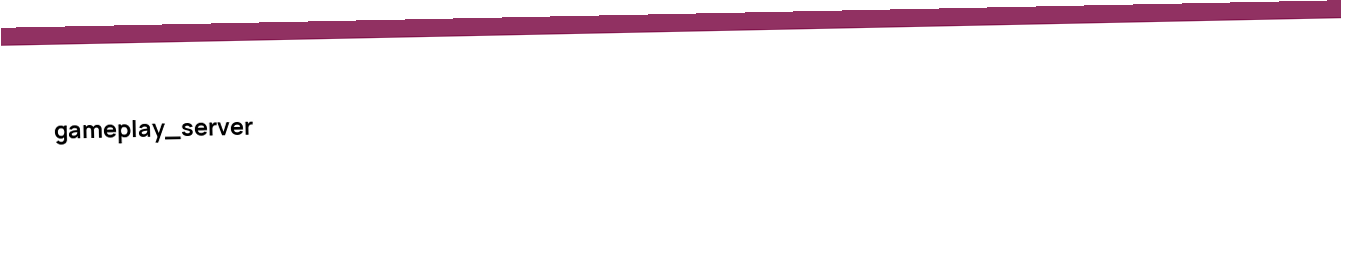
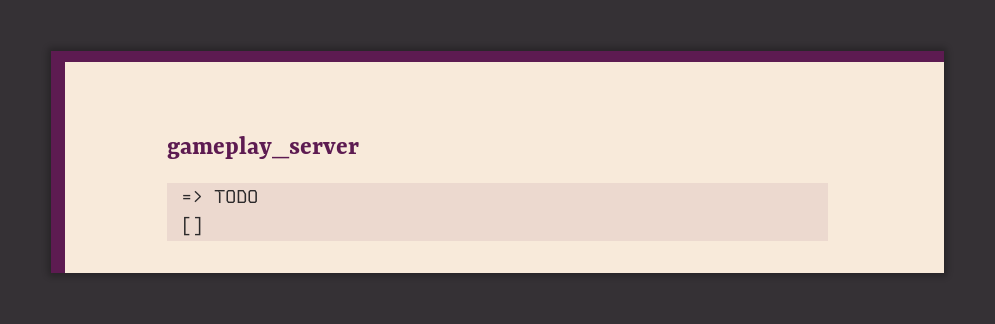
(254, 131) none -> [180,190,258,203] [180,216,203,236] // => TODO // []

